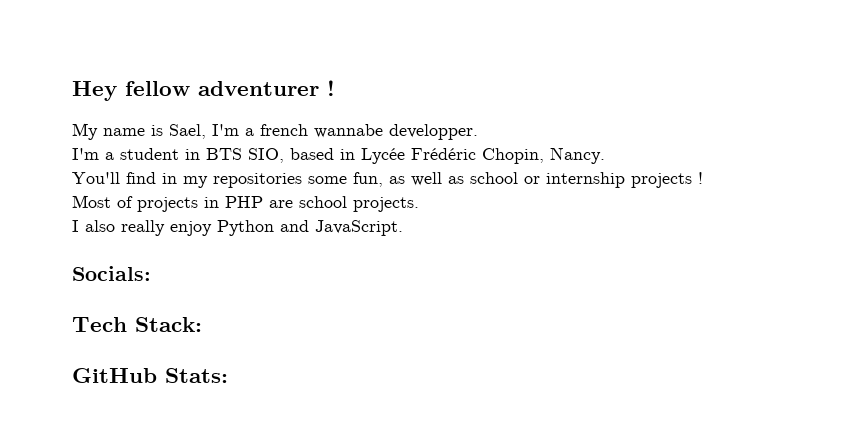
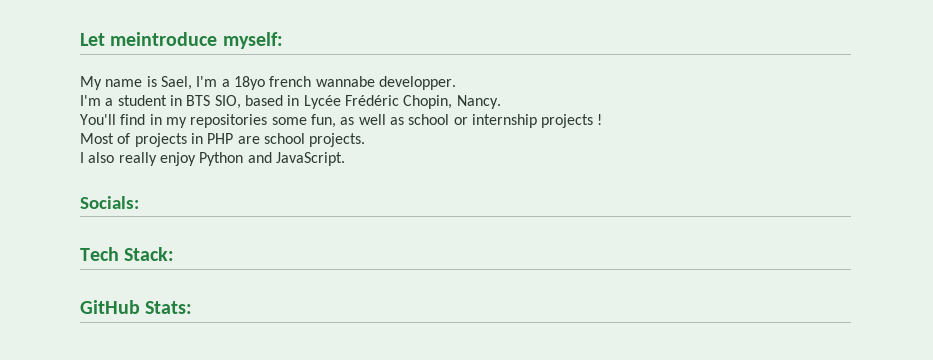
[72,80,335,101] Hey fellow adventurer ! -> [80,32,283,49] Let meintroduce myself:
(254, 132) none -> [233,76,265,90] 18yo

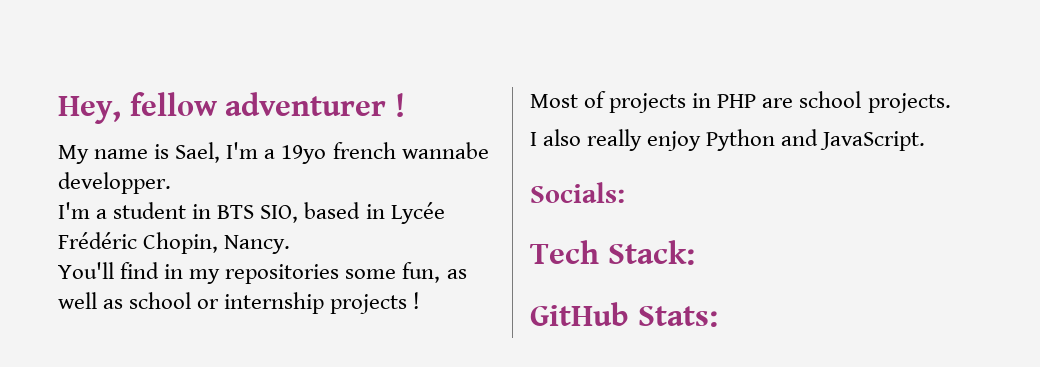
[80,32,283,49] Let meintroduce myself: -> [58,92,405,124] Hey, fellow adventurer !
[233,76,265,90] 18yo -> [281,145,327,164] 19yo

